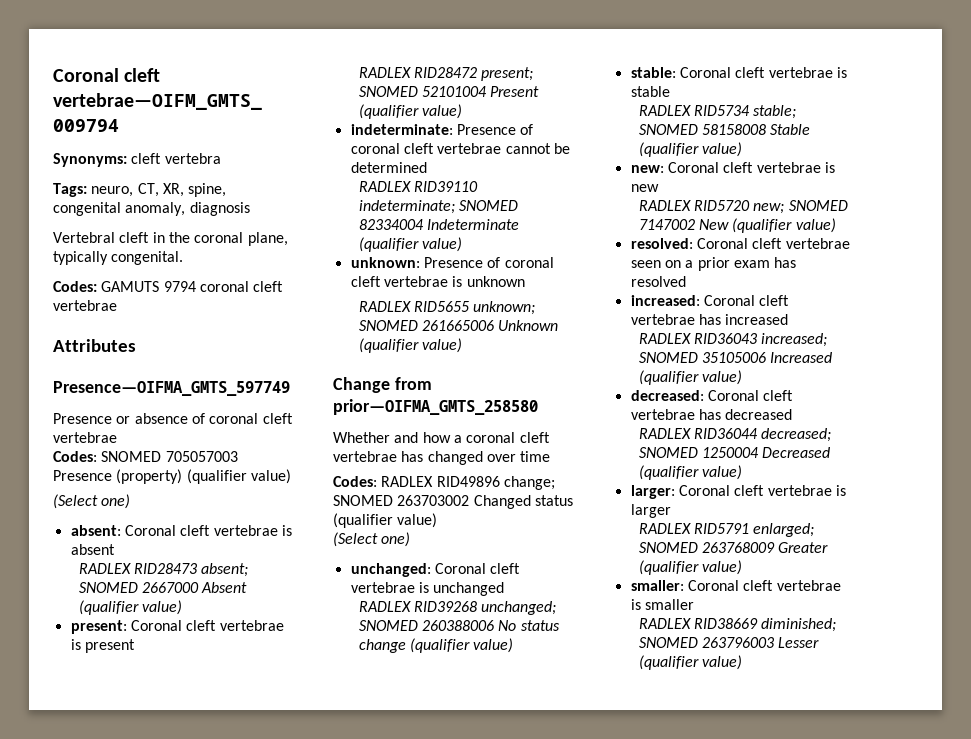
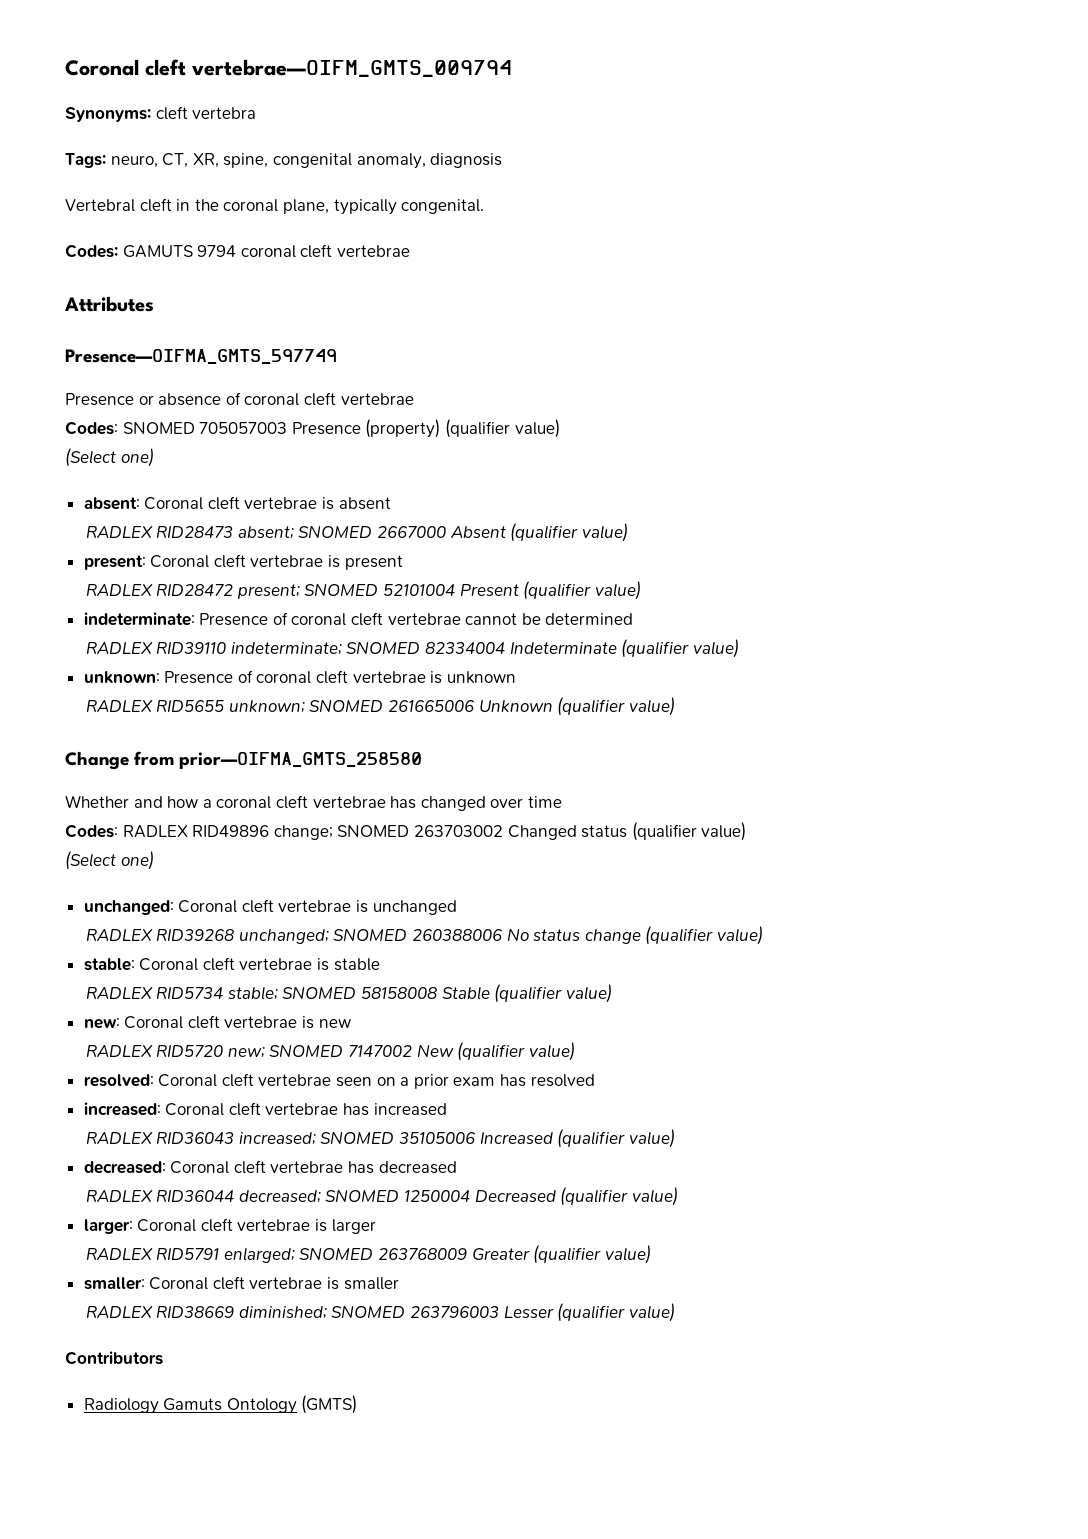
(742, 662) none -> [65,1351,163,1365] [83,1395,358,1414] // Contributors // Radiology Gamuts Ontology (GMTS)

